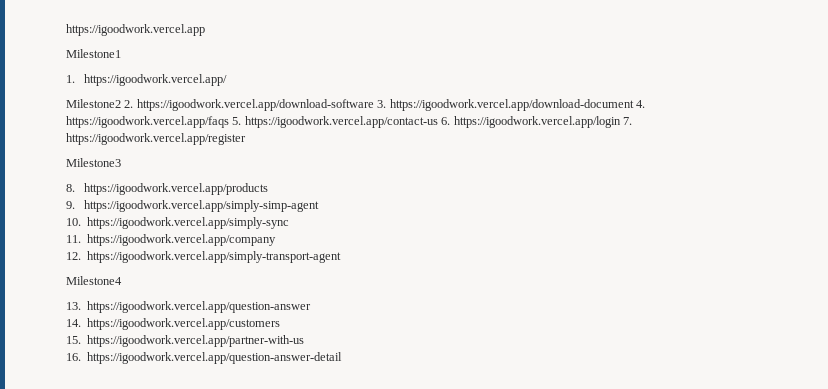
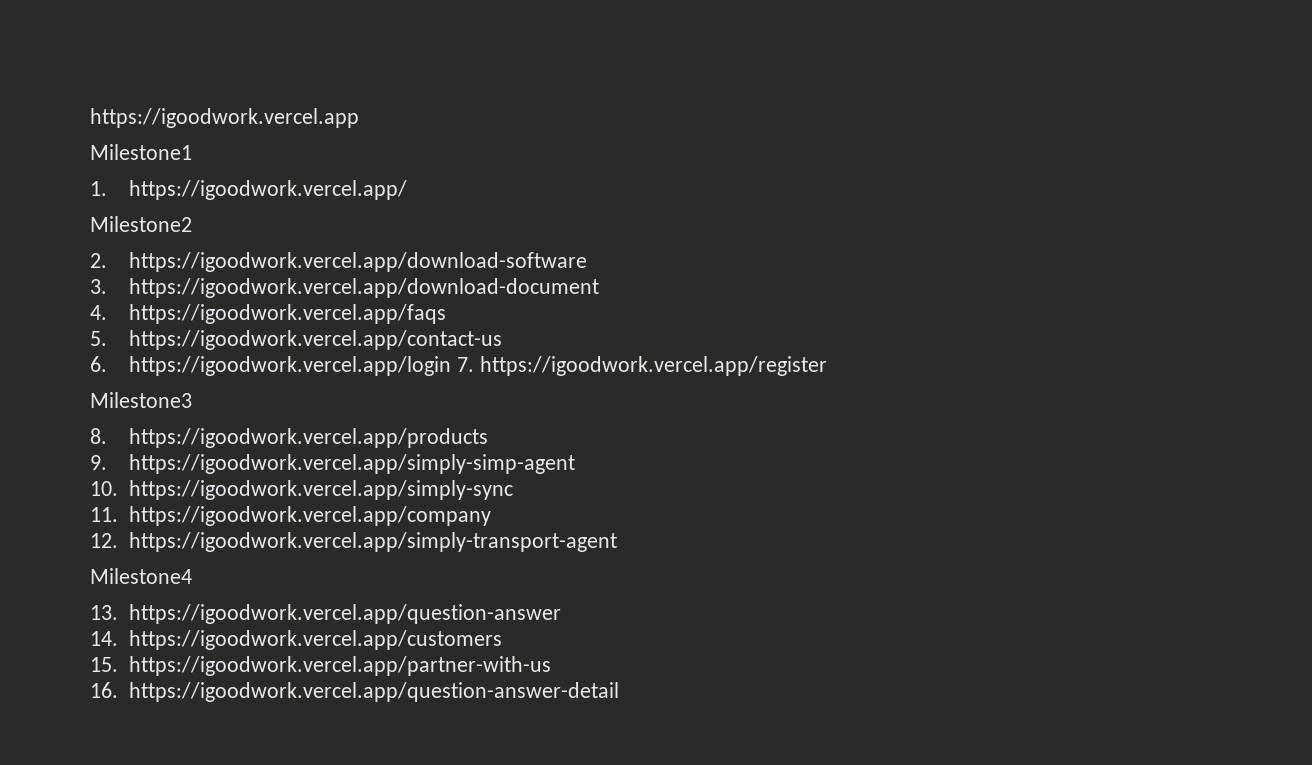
(121, 103) none -> (192, 224) //
(374, 105) none -> (588, 262) //
(634, 105) none -> (600, 288) //
(229, 122) none -> (447, 314) //
(438, 122) none -> (503, 340) //

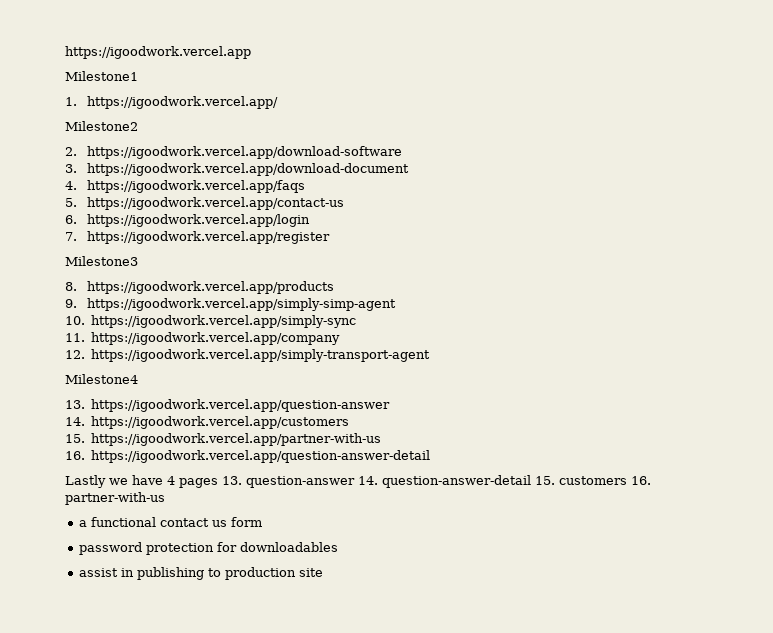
(452, 366) none -> (310, 220) //
(620, 692) none -> [65,475,651,488] [65,492,165,505] [78,517,262,527] [78,542,338,555] [78,567,323,580] // Lastly we have 4 pages 13. question-answer 14. question-answer-detail 15. customers 16. partner-with-us // a functional contact us form // password protection for downloadables // assist in publishing to production site

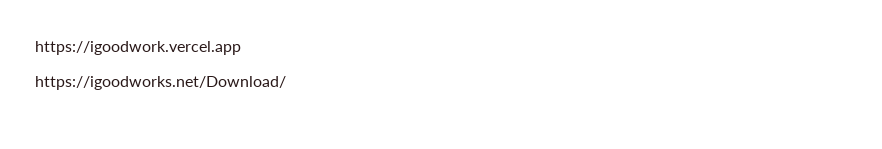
[65,71,138,81] [65,96,278,109] [65,121,138,131] [65,146,402,159] [65,163,409,176] [65,180,305,193] [65,197,344,210] [65,214,310,227] [65,231,330,244] [65,256,138,266] [65,281,334,294] [65,298,396,311] [65,315,357,328] [65,332,341,345] [65,349,431,362] [65,374,138,384] [65,399,391,412] [65,416,350,429] [65,433,382,446] [65,450,431,463] [65,475,651,488] [65,492,165,505] [78,517,262,527] [78,542,338,555] [78,567,323,580] Milestone1 // 1. https://igoodwork.vercel.app/ // Milestone2 // 2. https://igoodwork.vercel.app/download-software // 3. https://igoodwork.vercel.app/download-document // 4. https://igoodwork.vercel.app/faqs // 5. https://igoodwork.vercel.app/contact-us // 6. https://igoodwork.vercel.app/login // 7. https://igoodwork.vercel.app/register // Milestone3 // 8. https://igoodwork.vercel.app/products // 9. https://igoodwork.vercel.app/simply-simp-agent // 10. https://igoodwork.vercel.app/simply-sync // 11. https://igoodwork.vercel.app/company // 12. https://igoodwork.vercel.app/simply-transport-agent // Milestone4 // 13. https://igoodwork.vercel.app/question-answer // 14. https://igoodwork.vercel.app/customers // 15. https://igoodwork.vercel.app/partner-with-us // 16. https://igoodwork.vercel.app/question-answer-detail // Lastly we have 4 pages 13. question-answer 14. question-answer-detail 15. customers 16. partner-with-us // a functional contact us form // password protection for downloadables // assist in publishing to production site -> [35,76,286,90] https://igoodworks.net/Download/

